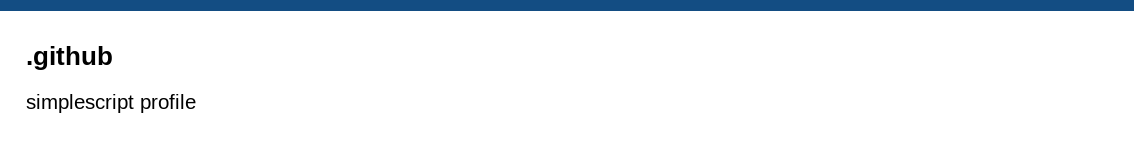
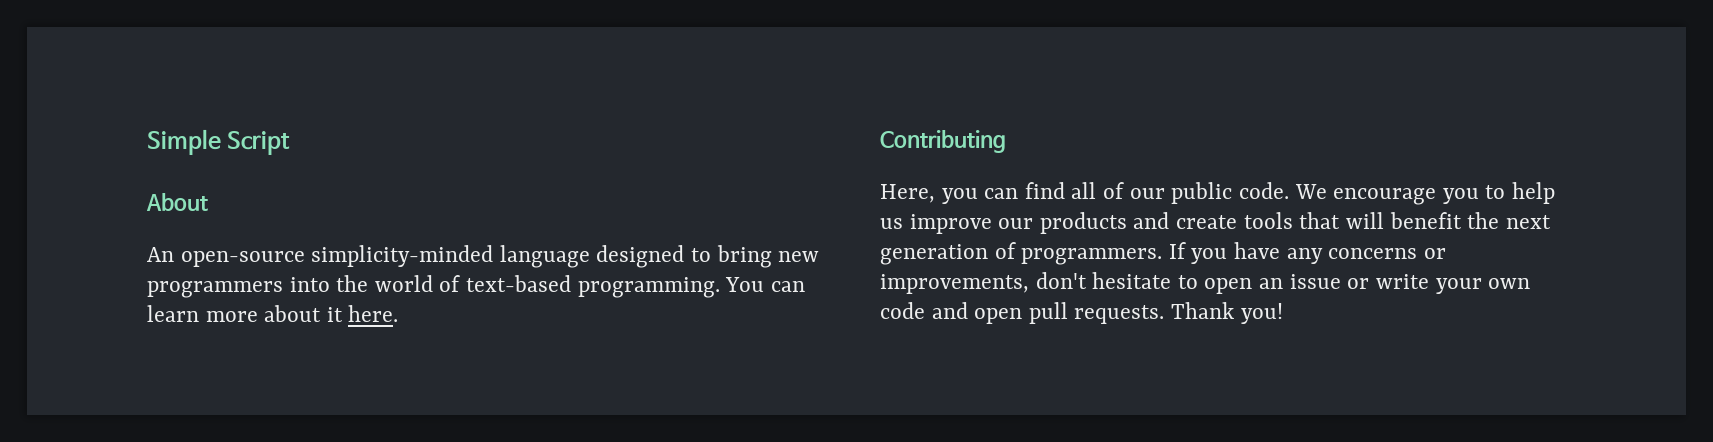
[26,46,113,70] [26,94,196,113] .github // simplescript profile -> [147,129,291,155] [146,193,208,211] [147,245,820,268] [147,275,805,298] [147,305,399,322] [880,130,1006,153] [880,182,1555,205] [880,212,1551,234] [880,242,1446,265] [880,272,1531,294] [880,302,1283,324] Simple Script // About // An open-source simplicity-minded language designed to bring new programmers into the world of text-based programming. You can learn more about it here. // Contributing // Here, you can find all of our public code. We encourage you to help us improve our products and create tools that will benefit the next generation of programmers. If you have any concerns or improvements, don't hesitate to open an issue or write your own code and open pull requests. Thank you!

